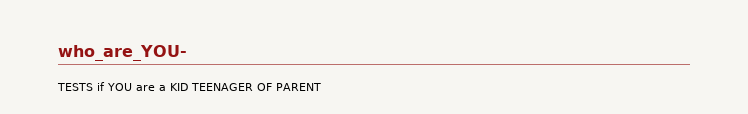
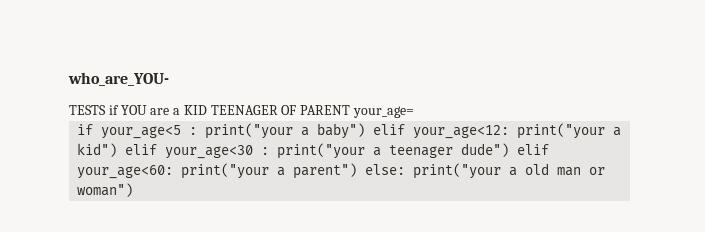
(321, 87) none -> [353,106,415,118] [77,123,622,139] [77,143,550,159] [77,163,606,179] [77,183,134,197] your_age= // if your_age<5 : print("your a baby") elif your_age<12: print("your a kid") elif your_age<30 : print("your a teenager dude") elif your_age<60: print("your a parent") else: print("your a old man or woman")

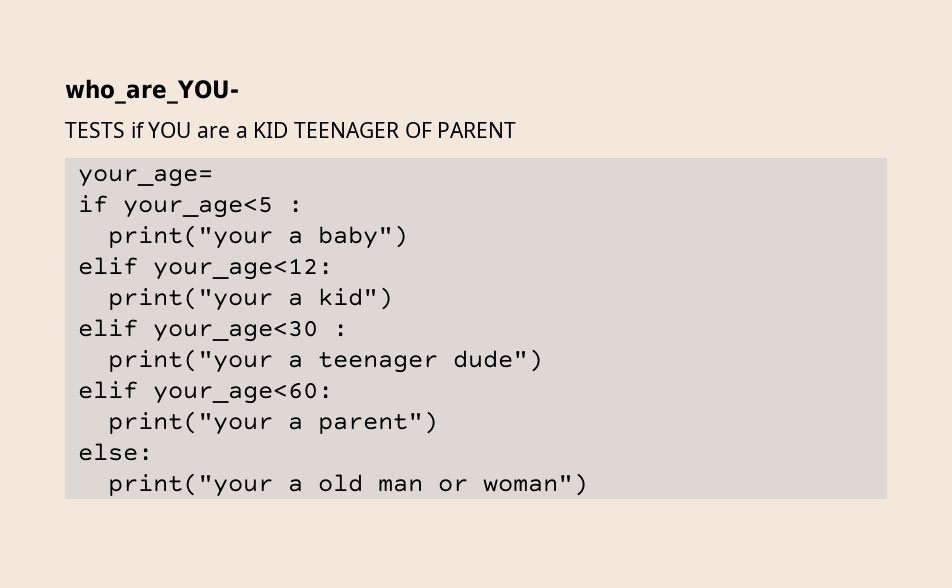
(351, 110) none -> (517, 130) //
(198, 131) none -> (303, 206) //
(366, 131) none -> (408, 237) //
(510, 132) none -> (333, 269) //
(118, 150) none -> (393, 298) //
(270, 151) none -> (348, 330) //
(510, 150) none -> (543, 360) //
(174, 172) none -> (333, 393) //
(358, 171) none -> (438, 422) //
(406, 169) none -> (153, 452) //

